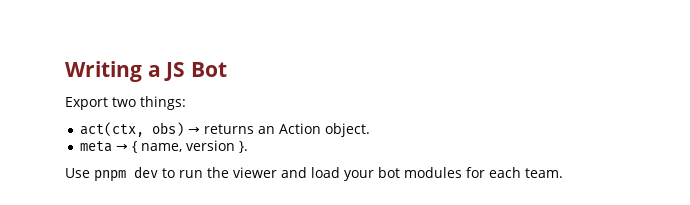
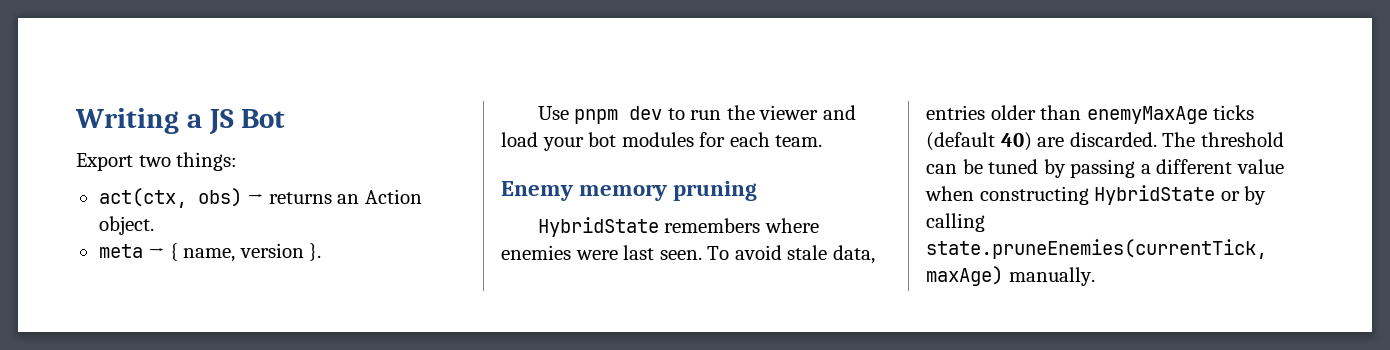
(563, 173) none -> [501,181,758,201] [537,217,819,237] [501,245,875,264] [926,105,1255,124] [926,132,1284,151] [926,159,1284,178] [925,185,1267,205] [926,213,985,232] [926,239,1267,259] [926,266,1095,286] // Enemy memory pruning // HybridState remembers where enemies were last seen. To avoid stale data, entries older than enemyMaxAge ticks (default 40) are discarded. The threshold can be tuned by passing a different value when constructing HybridState or by calling state.pruneEnemies(currentTick, maxAge) manually.

